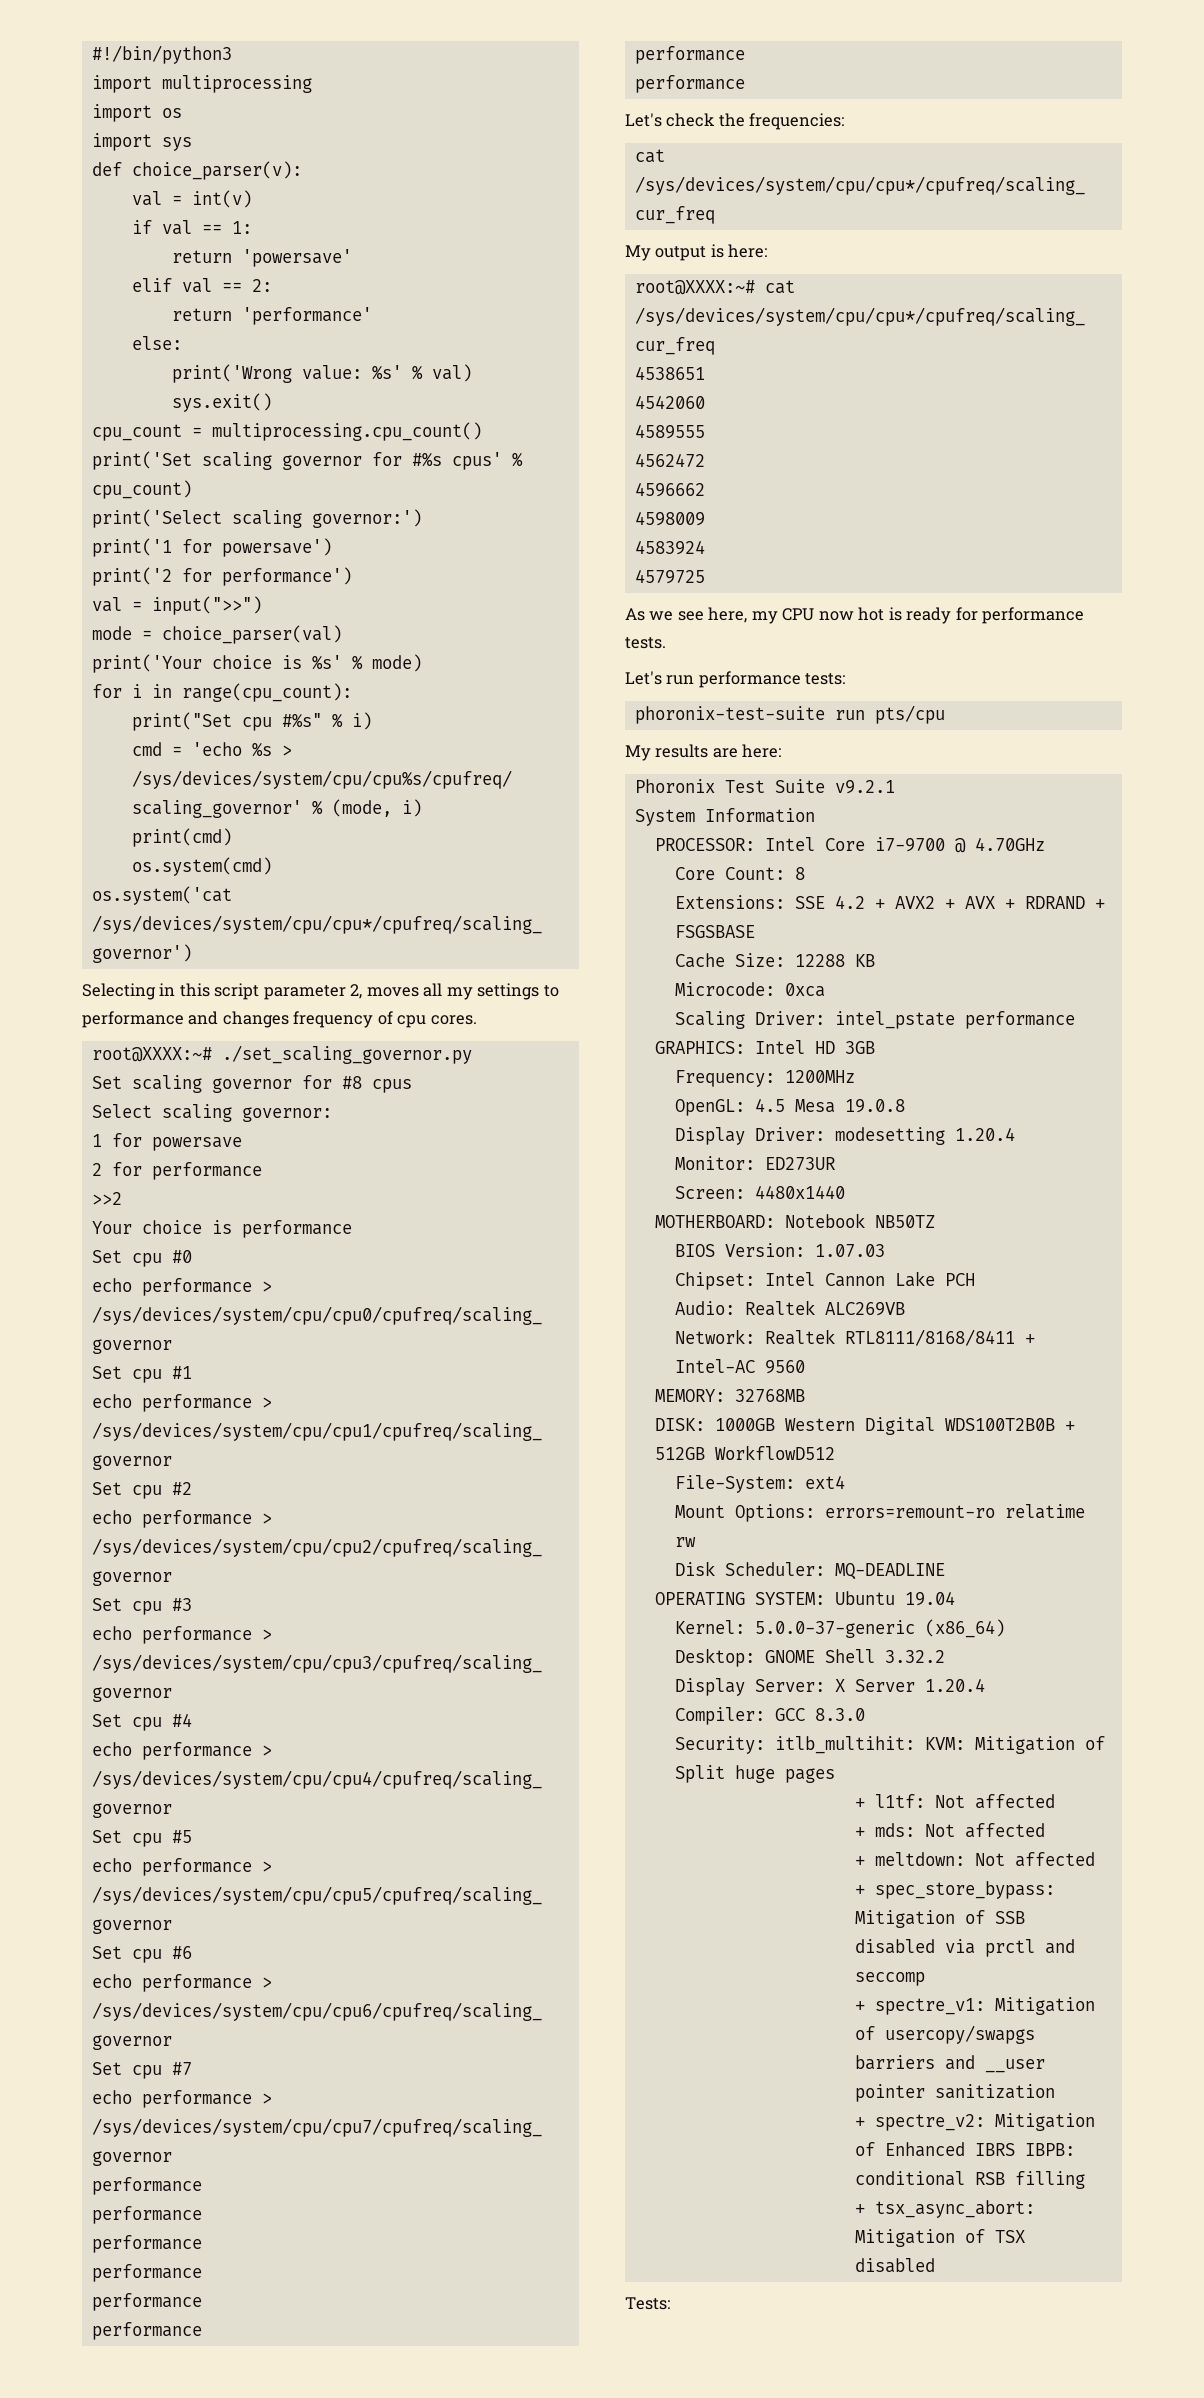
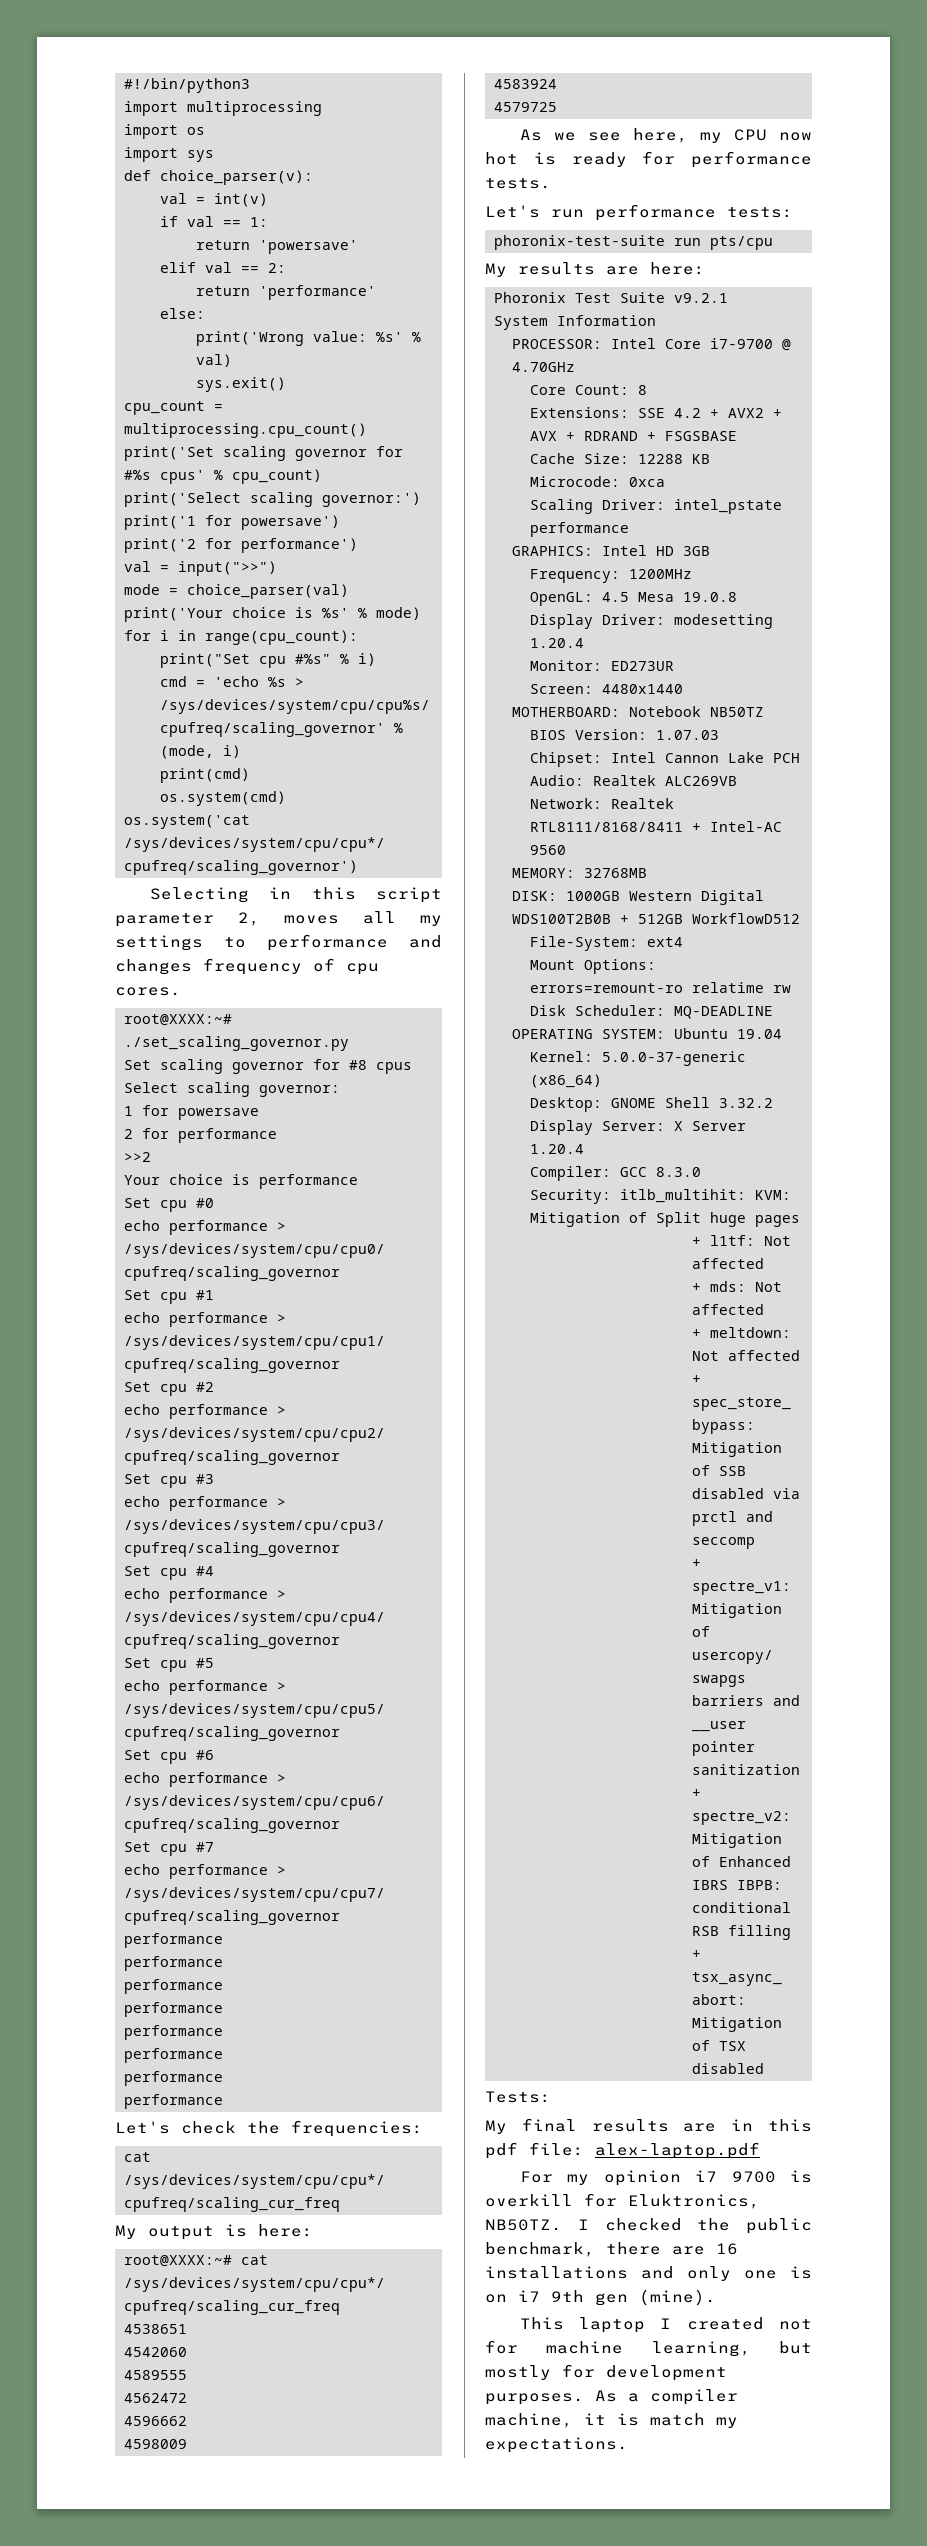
(670, 2303) none -> [485,2118,812,2134] [485,2142,760,2159] [519,2170,812,2186] [485,2193,760,2209] [485,2218,812,2234] [485,2242,738,2257] [485,2266,812,2281] [485,2289,716,2306] [519,2317,812,2333] [485,2340,812,2357] [485,2364,727,2381] [485,2389,738,2405] [485,2413,738,2428] [485,2437,628,2453] // My final results are in this pdf file: alex-laptop.pdf // For my opinion i7 9700 is overkill for Eluktronics, NB50TZ. I checked the public benchmark, there are 16 installations and only one is on i7 9th gen (mine). // This laptop I created not for machine learning, but mostly for development purposes. As a compiler machine, it is match my expectations.

